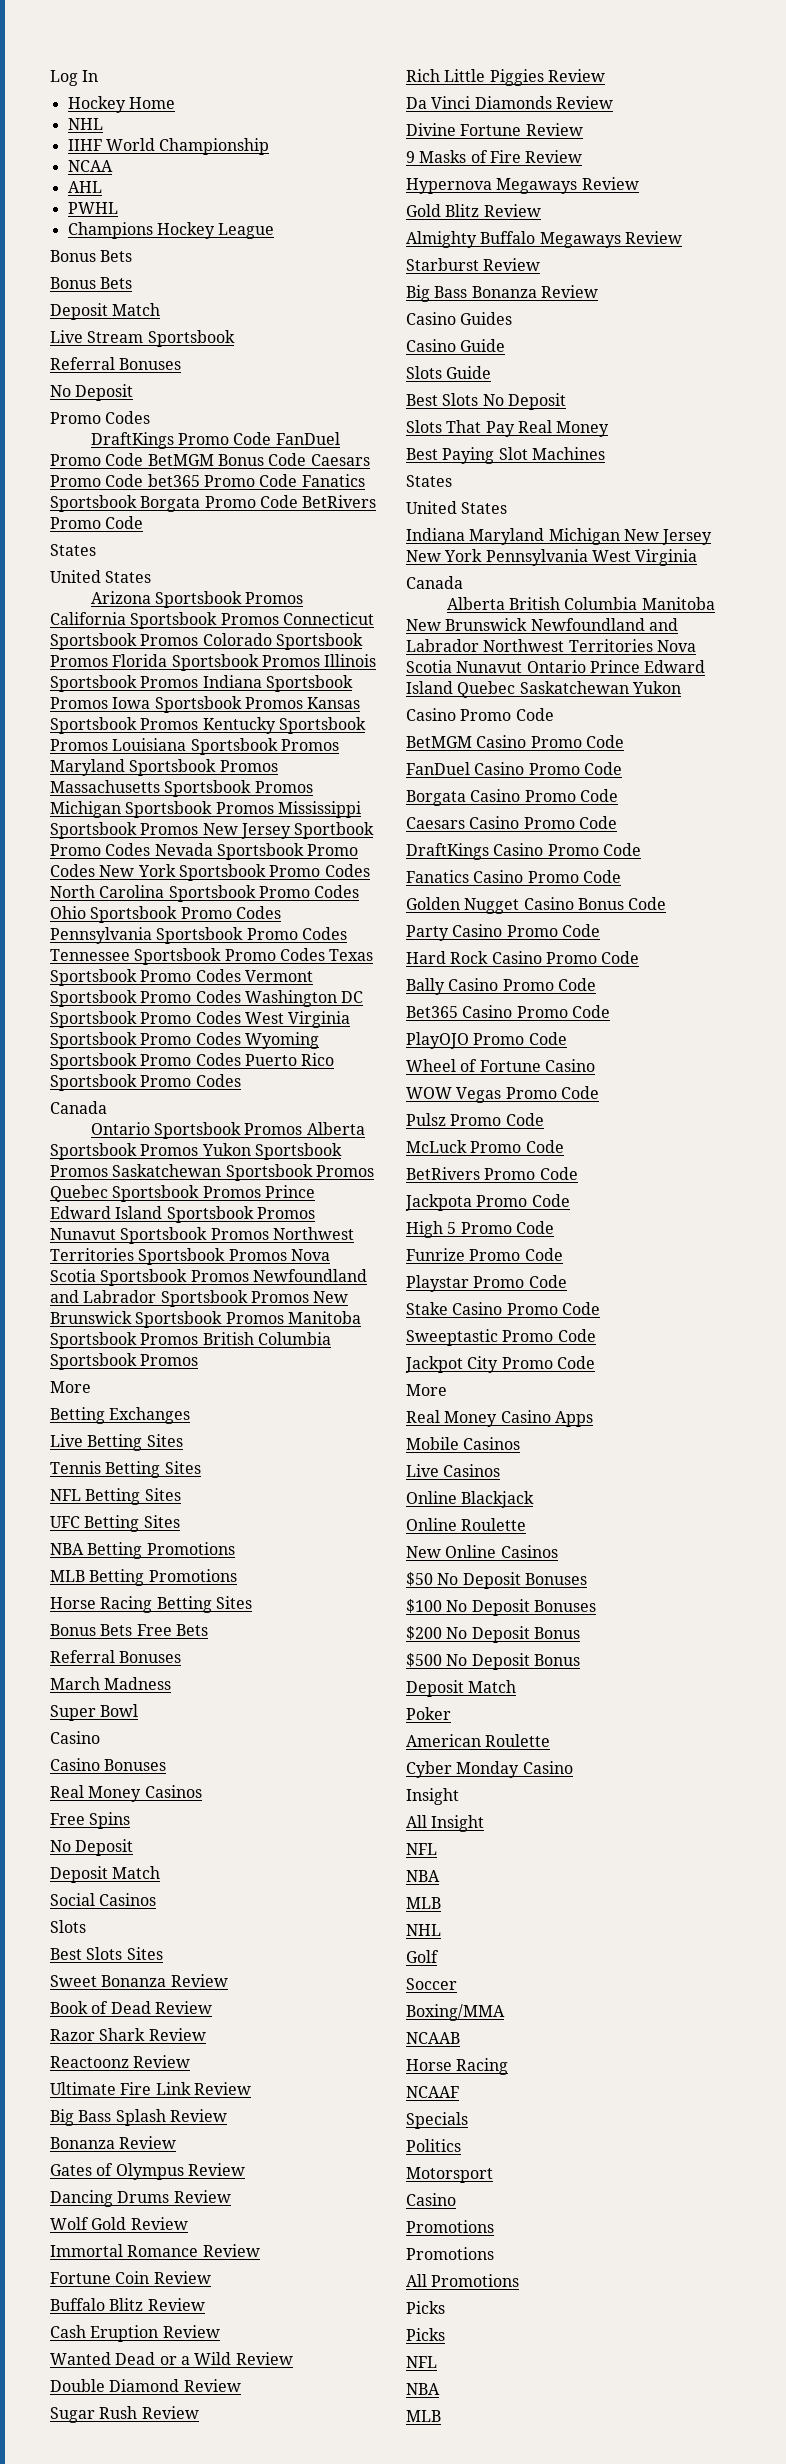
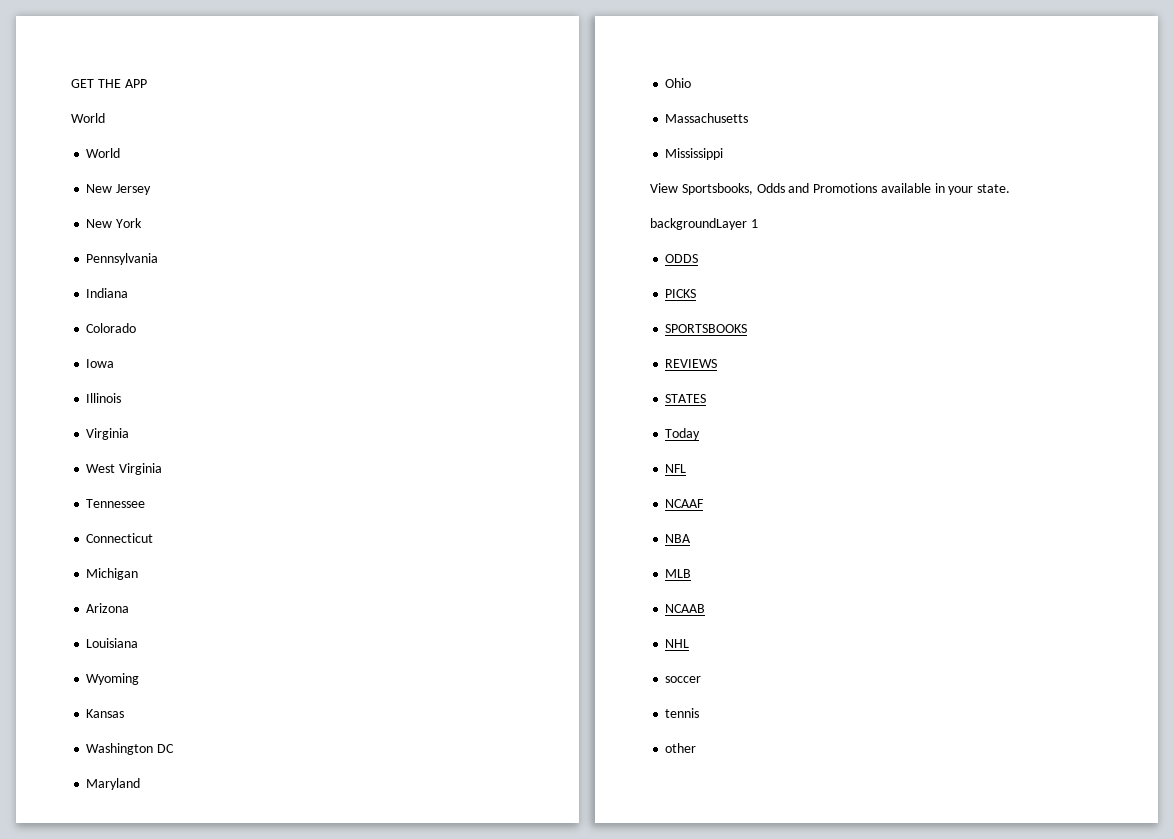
[50,70,99,86] [67,96,175,113] [67,118,103,130] [67,138,270,155] [67,160,113,172] [67,181,102,193] [67,202,118,214] [67,222,275,239] [50,250,133,262] [50,277,133,289] [50,303,161,320] [50,330,235,347] [50,357,182,370] [50,384,134,401] [50,411,151,424] [90,432,340,449] [50,453,370,466] [50,474,365,487] [50,495,377,512] [50,516,144,529] [50,544,96,556] [50,570,152,583] [90,591,304,608] [50,612,374,629] [50,633,363,650] [50,654,377,671] [50,675,353,692] [50,696,361,713] [50,717,366,734] [50,738,339,755] [50,759,278,776] [50,780,313,797] [50,801,361,818] [50,822,375,839] [50,843,359,860] [50,864,370,881] [50,885,360,902] [50,906,281,923] [50,927,347,944] [50,948,374,965] [50,969,313,986] [50,990,364,1007] [50,1011,351,1028] [50,1032,319,1049] [50,1053,335,1070] [50,1074,241,1091] [50,1101,107,1114] [90,1122,365,1139] [50,1143,342,1160] [50,1164,374,1181] [50,1185,315,1202] [50,1206,315,1223] [50,1227,354,1244] [50,1248,330,1265] [50,1269,367,1286] [50,1290,349,1307] [50,1311,361,1328] [50,1332,331,1349] [50,1353,199,1370] [50,1381,91,1393] [50,1407,191,1424] [50,1434,183,1451] [50,1461,201,1478] [50,1488,181,1505] [50,1515,180,1532] [50,1542,235,1559] [50,1569,237,1586] [50,1596,252,1613] [50,1624,208,1636] [50,1650,182,1663] [50,1677,172,1690] [50,1704,139,1721] [50,1731,100,1744] [50,1758,167,1771] [50,1785,202,1802] [50,1812,131,1829] [50,1839,134,1856] [50,1866,161,1883] [50,1893,157,1906] [50,1920,86,1933] [50,1947,163,1960] [50,1974,228,1987] [50,2001,212,2014] [50,2028,206,2041] [50,2055,191,2068] [50,2082,251,2095] [50,2109,227,2126] [50,2136,177,2149] [50,2163,245,2180] [50,2190,231,2207] [50,2217,188,2230] [50,2244,260,2257] [50,2271,211,2284] [50,2298,205,2311] [50,2325,220,2342] [50,2352,293,2365] [50,2379,241,2392] [50,2406,199,2423] [406,69,605,86] [406,96,613,109] [406,123,583,136] [406,150,583,163] [406,177,639,194] [406,204,541,217] [406,231,682,248] [406,258,541,271] [406,285,598,302] [406,312,513,325] [406,339,506,352] [406,366,492,379] [406,393,566,410] [406,420,610,437] [406,447,605,464] [406,475,452,487] [406,501,508,514] [406,528,713,545] [406,549,698,566] [406,576,463,589] [446,597,715,610] [406,618,678,631] [406,639,696,652] [406,660,706,673] [406,681,681,698] [406,708,554,721] [406,735,624,748] [406,762,622,775] [406,789,618,806] [406,816,617,829] [406,843,641,860] [406,870,621,883] [406,897,667,914] [406,924,600,941] [406,951,640,964] [406,978,596,995] [406,1005,610,1018] [406,1032,567,1049] [406,1059,595,1072] [406,1086,599,1103] [406,1113,544,1126] [406,1140,564,1153] [406,1167,578,1180] [405,1194,570,1211] [406,1221,554,1238] [406,1248,563,1261] [406,1275,567,1292] [406,1302,600,1315] [406,1329,596,1346] [405,1356,595,1373] [406,1384,447,1396] [406,1410,593,1427] [406,1437,521,1450] [406,1464,501,1477] [406,1491,535,1508] [406,1518,527,1531] [406,1545,558,1558] [406,1572,587,1589] [406,1599,596,1616] [406,1626,580,1643] [406,1653,580,1670] [406,1680,517,1697] [406,1707,451,1720] [406,1734,551,1747] [406,1761,573,1778] [406,1788,459,1805] [406,1815,485,1832] [406,1843,437,1855] [406,1870,440,1882] [406,1897,441,1909] [406,1924,441,1936] [406,1950,439,1963] [406,1978,457,1990] [406,2004,505,2021] [406,2032,460,2044] [406,2058,509,2075] [406,2086,459,2098] [406,2112,468,2129] [406,2139,461,2152] [406,2167,493,2183] [406,2193,456,2206] [406,2220,494,2233] [406,2247,494,2260] [406,2274,520,2287] [406,2301,445,2314] [406,2328,445,2341] [406,2356,437,2368] [406,2383,440,2395] [406,2410,441,2422] Log In // Hockey Home // NHL // IIHF World Championship // NCAA // AHL // PWHL // Champions Hockey League // Bonus Bets // Bonus Bets // Deposit Match // Live Stream Sportsbook // Referral Bonuses // No Deposit // Promo Codes // DraftKings Promo Code FanDuel Promo Code BetMGM Bonus Code Caesars Promo Code bet365 Promo Code Fanatics Sportsbook Borgata Promo Code BetRivers Promo Code // States // United States // Arizona Sportsbook Promos California Sportsbook Promos Connecticut Sportsbook Promos Colorado Sportsbook Promos Florida Sportsbook Promos Illinois Sportsbook Promos Indiana Sportsbook Promos Iowa Sportsbook Promos Kansas Sportsbook Promos Kentucky Sportsbook Promos Louisiana Sportsbook Promos Maryland Sportsbook Promos Massachusetts Sportsbook Promos Michigan Sportsbook Promos Mississippi Sportsbook Promos New Jersey Sportbook Promo Codes Nevada Sportsbook Promo Codes New York Sportsbook Promo Codes North Carolina Sportsbook Promo Codes Ohio Sportsbook Promo Codes Pennsylvania Sportsbook Promo Codes Tennessee Sportsbook Promo Codes Texas Sportsbook Promo Codes Vermont Sportsbook Promo Codes Washington DC Sportsbook Promo Codes West Virginia Sportsbook Promo Codes Wyoming Sportsbook Promo Codes Puerto Rico Sportsbook Promo Codes // Canada // Ontario Sportsbook Promos Alberta Sportsbook Promos Yukon Sportsbook Promos Saskatchewan Sportsbook Promos Quebec Sportsbook Promos Prince Edward Island Sportsbook Promos Nunavut Sportsbook Promos Northwest Territories Sportsbook Promos Nova Scotia Sportsbook Promos Newfoundland and Labrador Sportsbook Promos New Brunswick Sportsbook Promos Manitoba Sportsbook Promos British Columbia Sportsbook Promos // More // Betting Exchanges // Live Betting Sites // Tennis Betting Sites // NFL Betting Sites // UFC Betting Sites // NBA Betting Promotions // MLB Betting Promotions // Horse Racing Betting Sites // Bonus Bets Free Bets // Referral Bonuses // March Madness // Super Bowl // Casino // Casino Bonuses // Real Money Casinos // Free Spins // No Deposit // Deposit Match // Social Casinos // Slots // Best Slots Sites // Sweet Bonanza Review // Book of Dead Review // Razor Shark Review // Reactoonz Review // Ultimate Fire Link Review // Big Bass Splash Review // Bonanza Review // Gates of Olympus Review // Dancing Drums Review // Wolf Gold Review // Immortal Romance Review // Fortune Coin Review // Buffalo Blitz Review // Cash Eruption Review // Wanted Dead or a Wild Review // Double Diamond Review // Sugar Rush Review // Rich Little Piggies Review // Da Vinci Diamonds Review // Divine Fortune Review // 9 Masks of Fire Review // Hypernova Megaways Review // Gold Blitz Review // Almighty Buffalo Megaways Review // Starburst Review // Big Bass Bonanza Review // Casino Guides // Casino Guide // Slots Guide // Best Slots No Deposit // Slots That Pay Real Money // Best Paying Slot Machines // States // United States // Indiana Maryland Michigan New Jersey New York Pennsylvania West Virginia // Canada // Alberta British Columbia Manitoba New Brunswick Newfoundland and Labrador Northwest Territories Nova Scotia Nunavut Ontario Prince Edward Island Quebec Saskatchewan Yukon // Casino Promo Code // BetMGM Casino Promo Code // FanDuel Casino Promo Code // Borgata Casino Promo Code // Caesars Casino Promo Code // DraftKings Casino Promo Code // Fanatics Casino Promo Code // Golden Nugget Casino Bonus Code // Party Casino Promo Code // Hard Rock Casino Promo Code // Bally Casino Promo Code // Bet365 Casino Promo Code // PlayOJO Promo Code // Wheel of Fortune Casino // WOW Vegas Promo Code // Pulsz Promo Code // McLuck Promo Code // BetRivers Promo Code // Jackpota Promo Code // High 5 Promo Code // Funrize Promo Code // Playstar Promo Code // Stake Casino Promo Code // Sweeptastic Promo Code // Jackpot City Promo Code // More // Real Money Casino Apps // Mobile Casinos // Live Casinos // Online Blackjack // Online Roulette // New Online Casinos // $50 No Deposit Bonuses // $100 No Deposit Bonuses // $200 No Deposit Bonus // $500 No Deposit Bonus // Deposit Match // Poker // American Roulette // Cyber Monday Casino // Insight // All Insight // NFL // NBA // MLB // NHL // Golf // Soccer // Boxing/MMA // NCAAB // Horse Racing // NCAAF // Specials // Politics // Motorsport // Casino // Promotions // Promotions // All Promotions // Picks // Picks // NFL // NBA // MLB -> [71,79,147,88] [71,113,105,123] [86,148,121,158] [86,184,152,195] [86,218,143,228] [86,253,159,265] [86,288,129,298] [86,323,137,333] [86,359,115,368] [86,393,122,403] [86,428,130,440] [86,463,163,475] [86,499,146,508] [86,533,154,543] [86,568,139,580] [86,603,130,613] [86,638,139,648] [86,673,140,685] [86,709,125,718] [86,743,175,755] [86,778,141,790] [665,78,692,88] [665,113,749,123] [665,148,724,160] [650,183,1011,195] [650,218,758,230] [665,254,699,263] [665,289,697,298] [665,324,748,333] [665,359,718,368] [665,394,707,403] [665,428,701,440] [665,464,687,473] [665,499,705,508] [665,534,692,543] [665,569,692,578] [665,604,706,613] [665,639,690,648] [665,676,702,683] [665,708,700,718] [665,743,697,753] GET THE APP // World // World // New Jersey // New York // Pennsylvania // Indiana // Colorado // Iowa // Illinois // Virginia // West Virginia // Tennessee // Connecticut // Michigan // Arizona // Louisiana // Wyoming // Kansas // Washington DC // Maryland // Ohio // Massachusetts // Mississippi // View Sportsbooks, Odds and Promotions available in your state. // backgroundLayer 1 // ODDS // PICKS // SPORTSBOOKS // REVIEWS // STATES // Today // NFL // NCAAF // NBA // MLB // NCAAB // NHL // soccer // tennis // other

